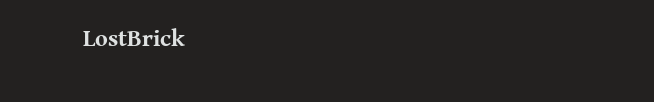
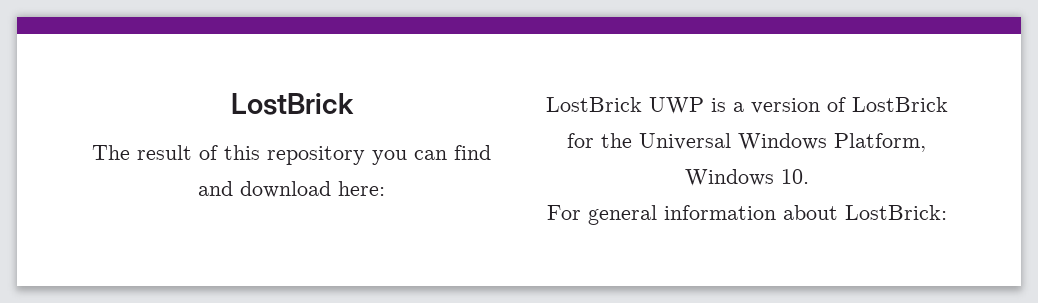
[83,28,185,46] LostBrick -> [230,93,354,115] [92,145,491,165] [198,181,385,198] [545,97,948,114] [567,133,926,152] [684,169,809,186] [546,205,947,225] LostBrick // The result of this repository you can find and download here: // LostBrick UWP is a version of LostBrick for the Universal Windows Platform, Windows 10. // For general information about LostBrick:

